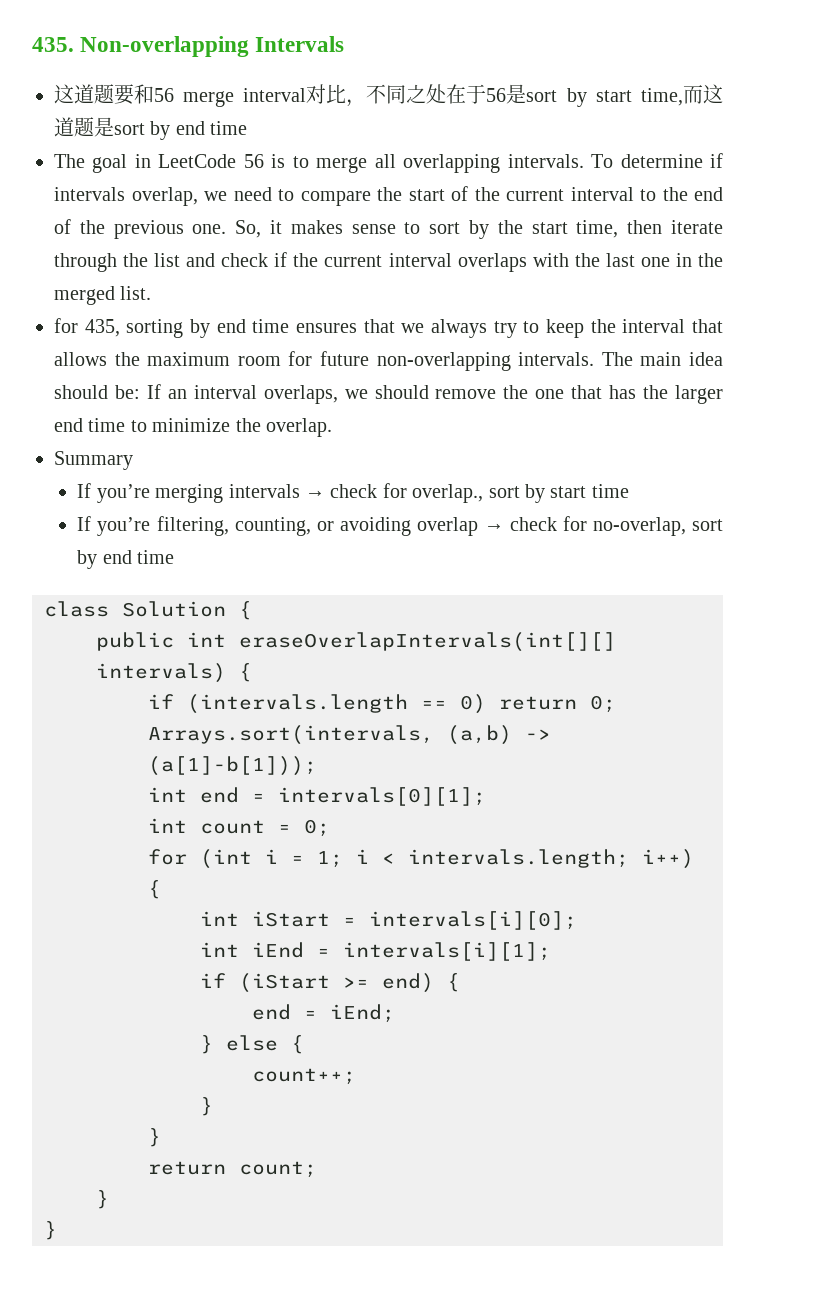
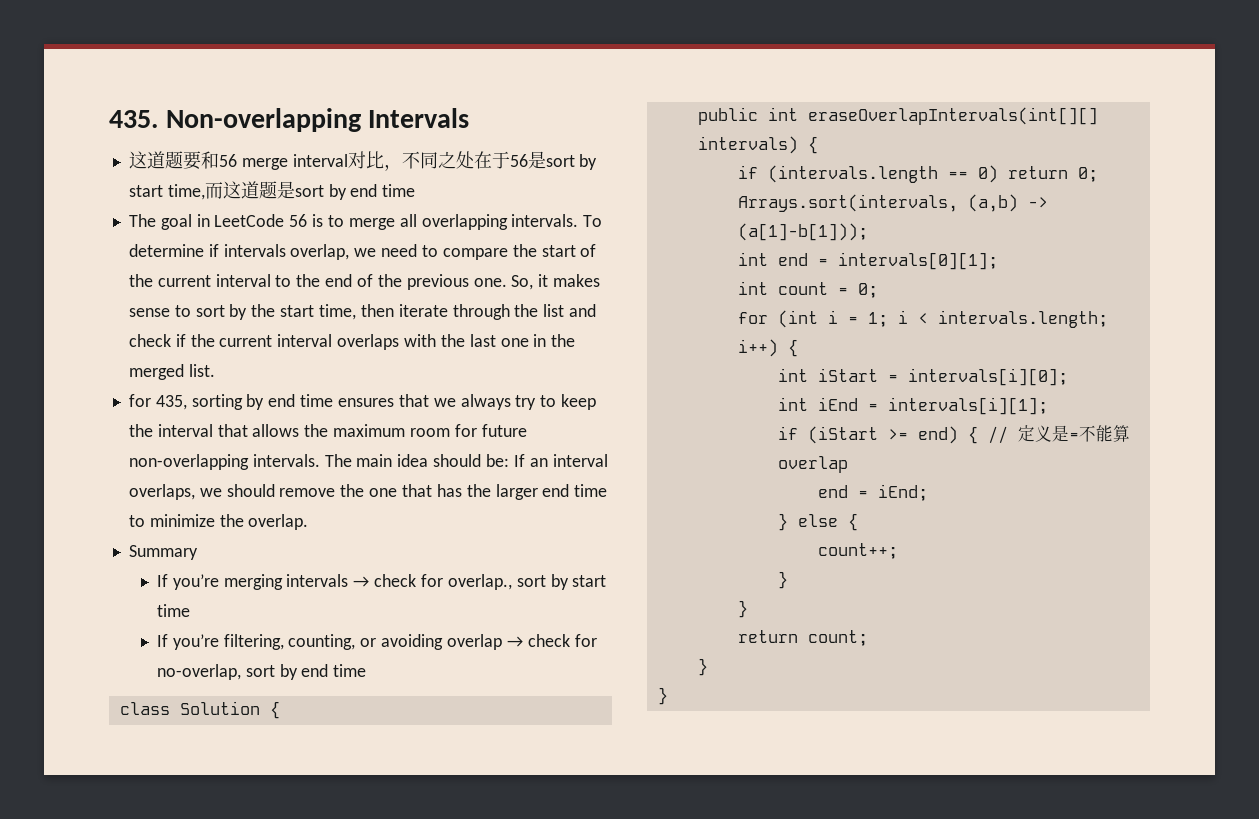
(460, 982) none -> [987,425,1130,444] [777,456,848,473] // 定义是=不能算overlap

